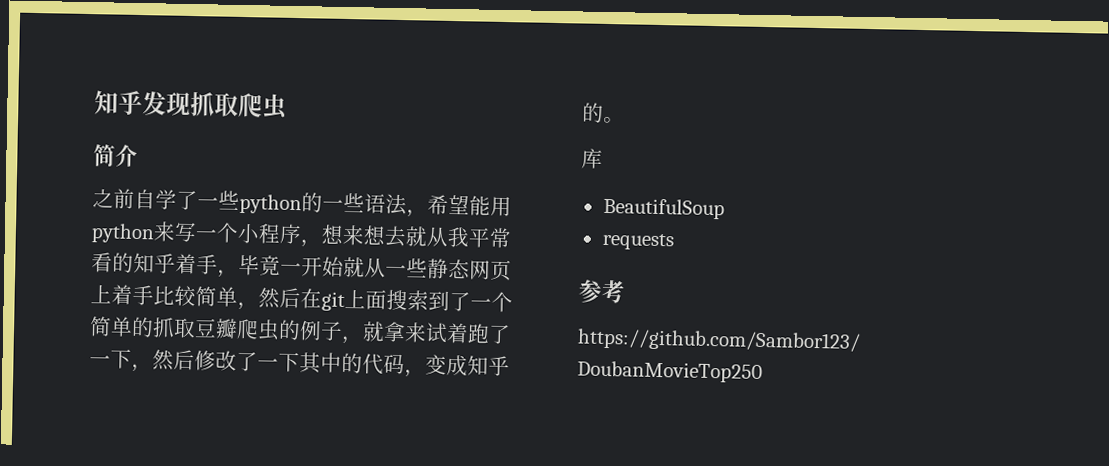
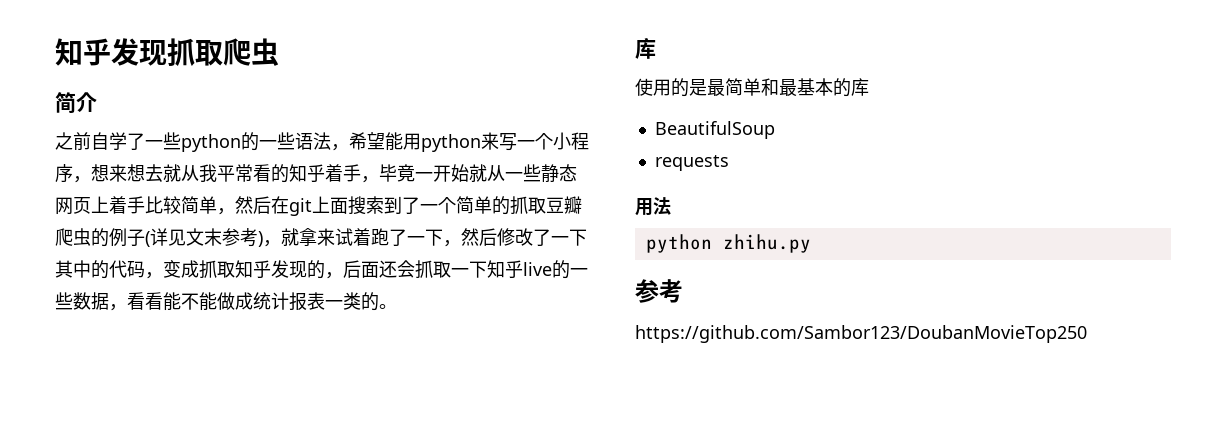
(343, 331) none -> [145,228,263,247] (详见文末参考)
[467,355,510,377] [582,102,625,124] 知乎的。 // -> [199,260,588,279] [55,292,397,311] [635,38,656,59] [635,78,851,97] 抓取知乎发现的，后面还会抓取一下知乎live的一些数据，看看能不能做成统计报表一类的。 // 库 // 使用的是最简单和最基本的
(674, 241) none -> [635,197,671,216] [645,234,811,253] // 用法 // python zhihu.py

